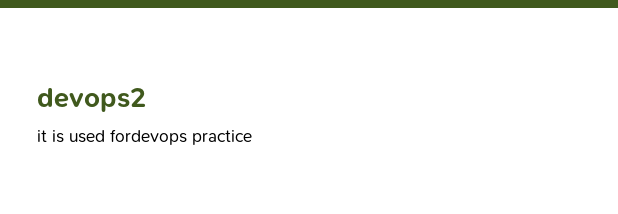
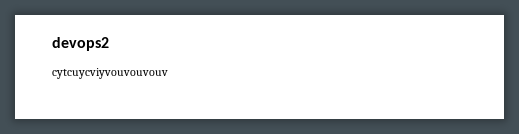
[37,129,252,145] it is used fordevops practice -> [52,68,168,79] cytcuycviyvouvouvouv

